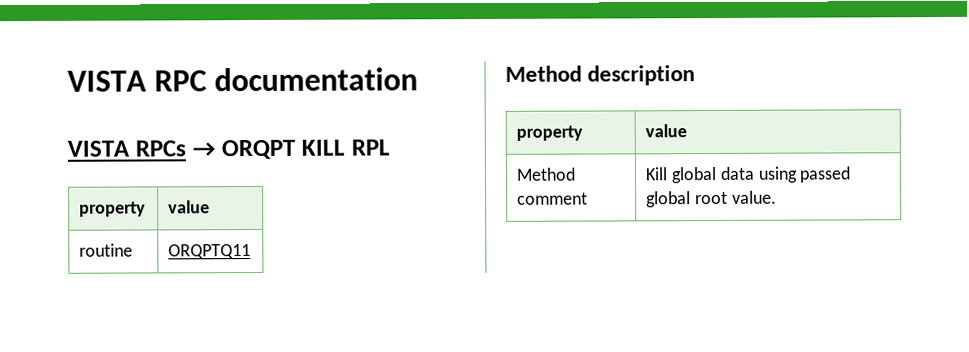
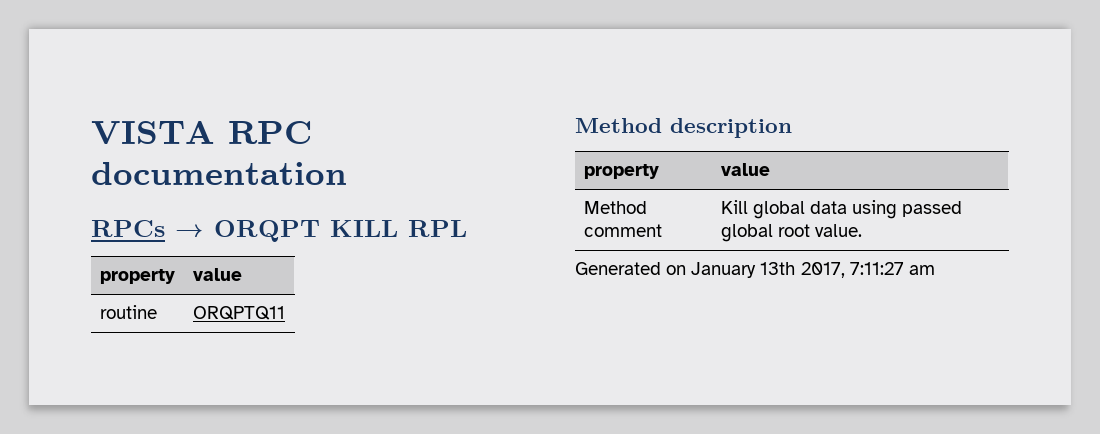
[67,140,130,157] VISTA -> (347, 173) none
(777, 197) none -> [575,262,935,278] // Generated on January 13th 2017, 7:11:27 am

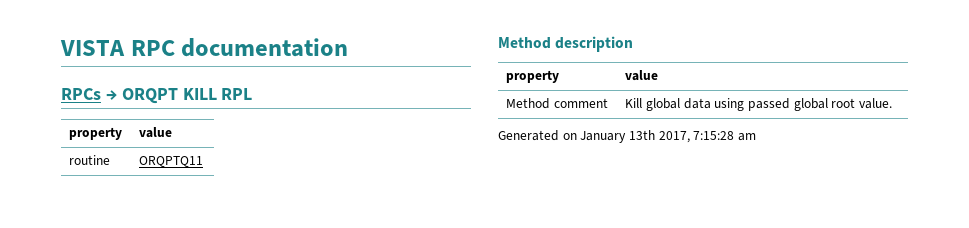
[849,262,904,275] 7:11:27 -> [693,131,735,140] 7:15:28

